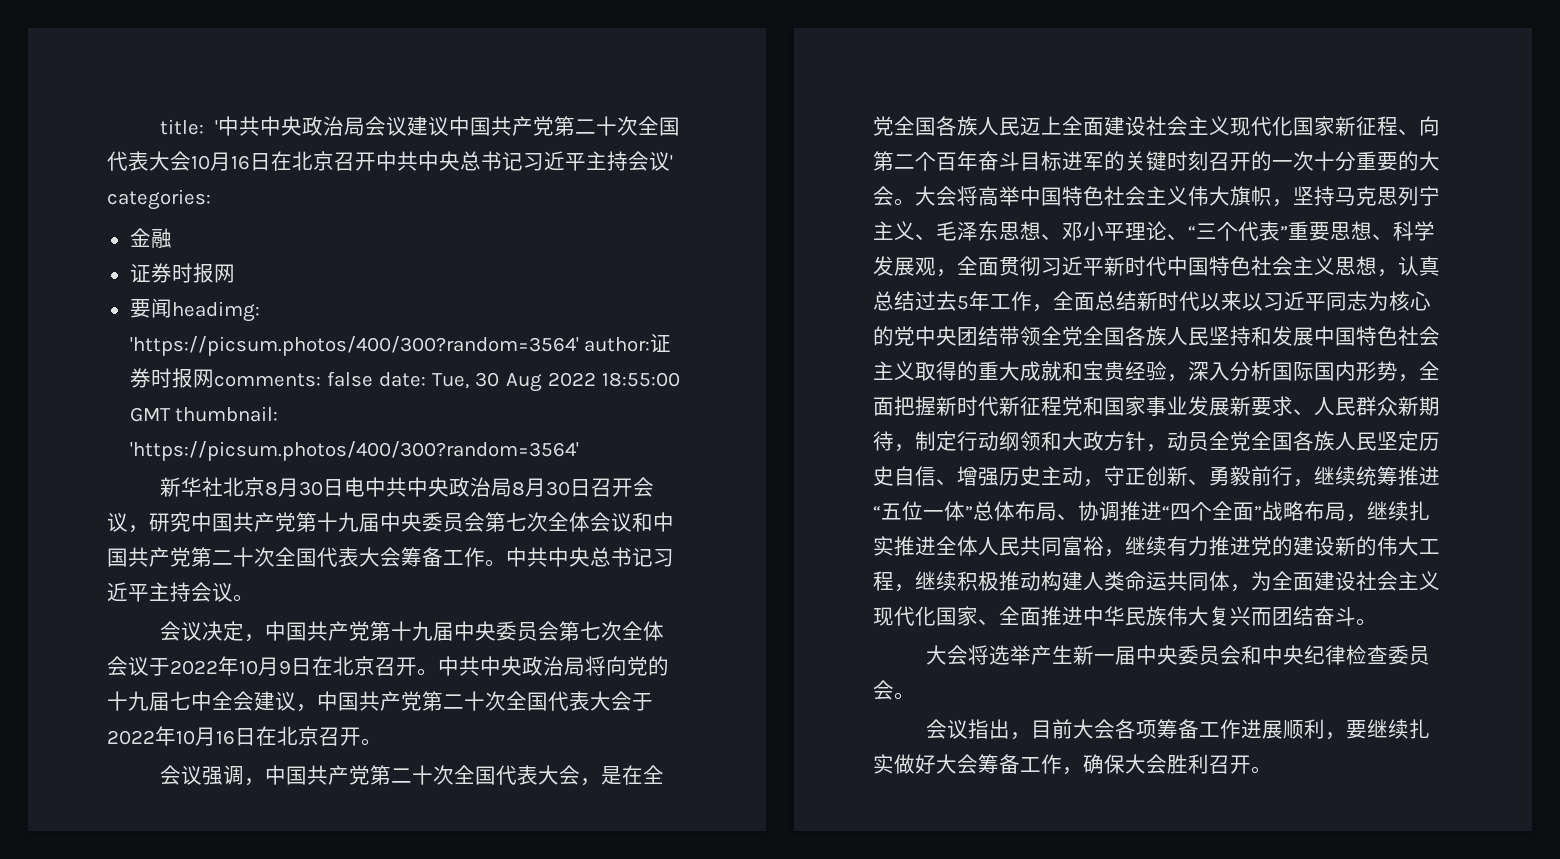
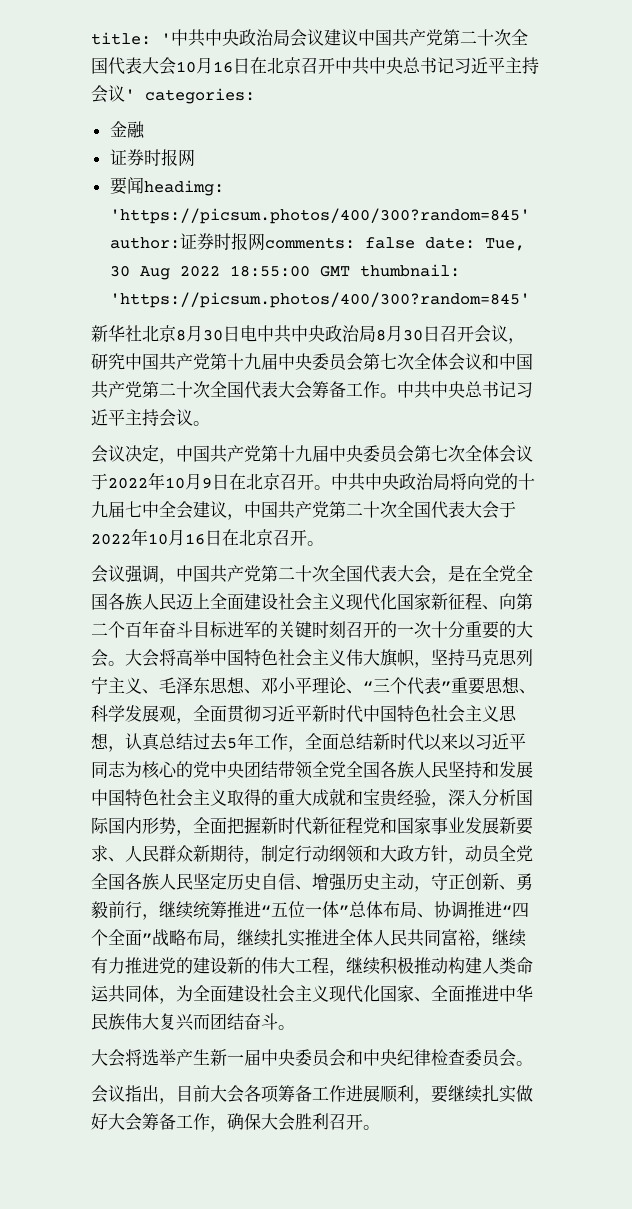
[129,336,579,356] 'https://picsum.photos/400/300?random=3564' -> [109,208,530,224] 'https://picsum.photos/400/300?random=845'
[129,441,579,461] 'https://picsum.photos/400/300?random=3564' -> [109,292,530,308] 'https://picsum.photos/400/300?random=845'

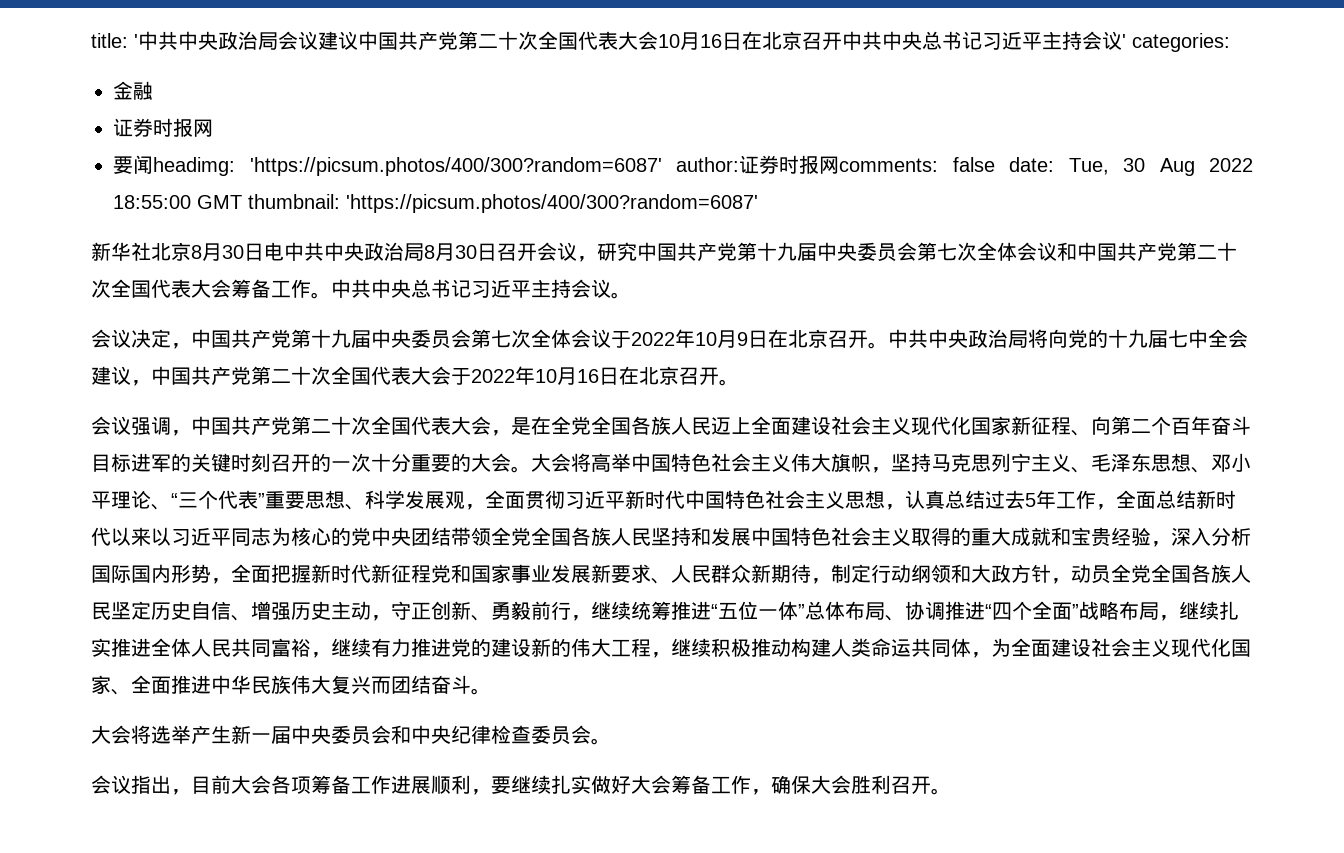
[109,208,530,224] 'https://picsum.photos/400/300?random=845' -> [249,157,662,176] 'https://picsum.photos/400/300?random=6087'
[109,292,530,308] 'https://picsum.photos/400/300?random=845' -> [346,194,758,213] 'https://picsum.photos/400/300?random=6087'

